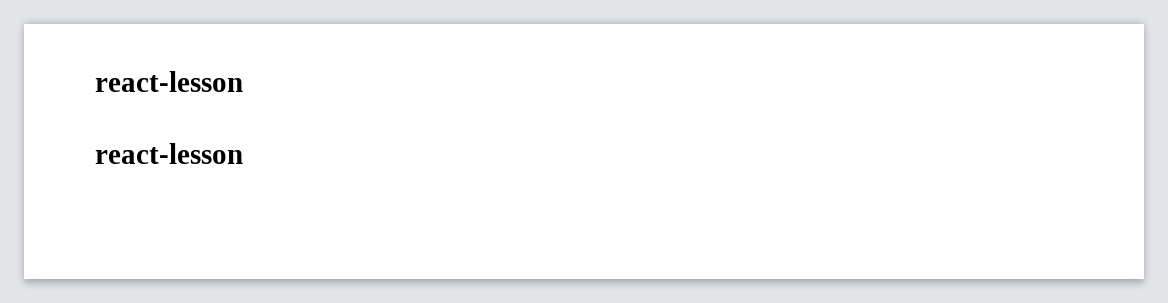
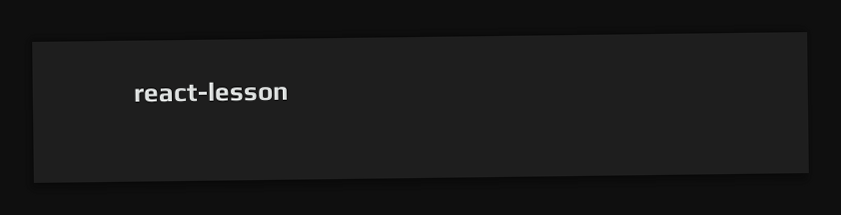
[95,71,243,92] [95,143,243,164] react-lesson // react-lesson -> [133,80,288,103] react-lesson

